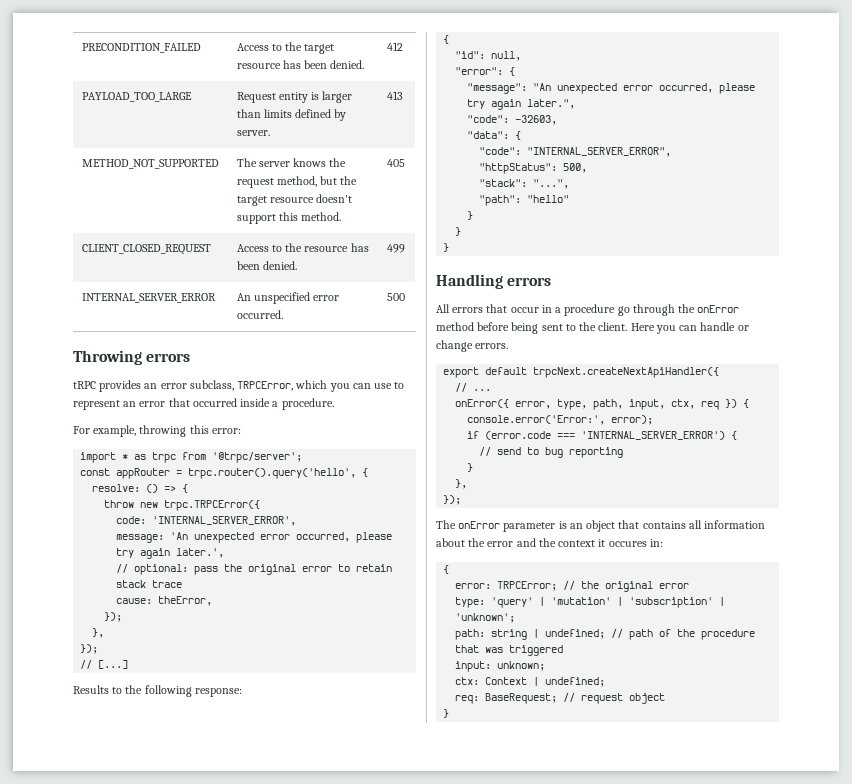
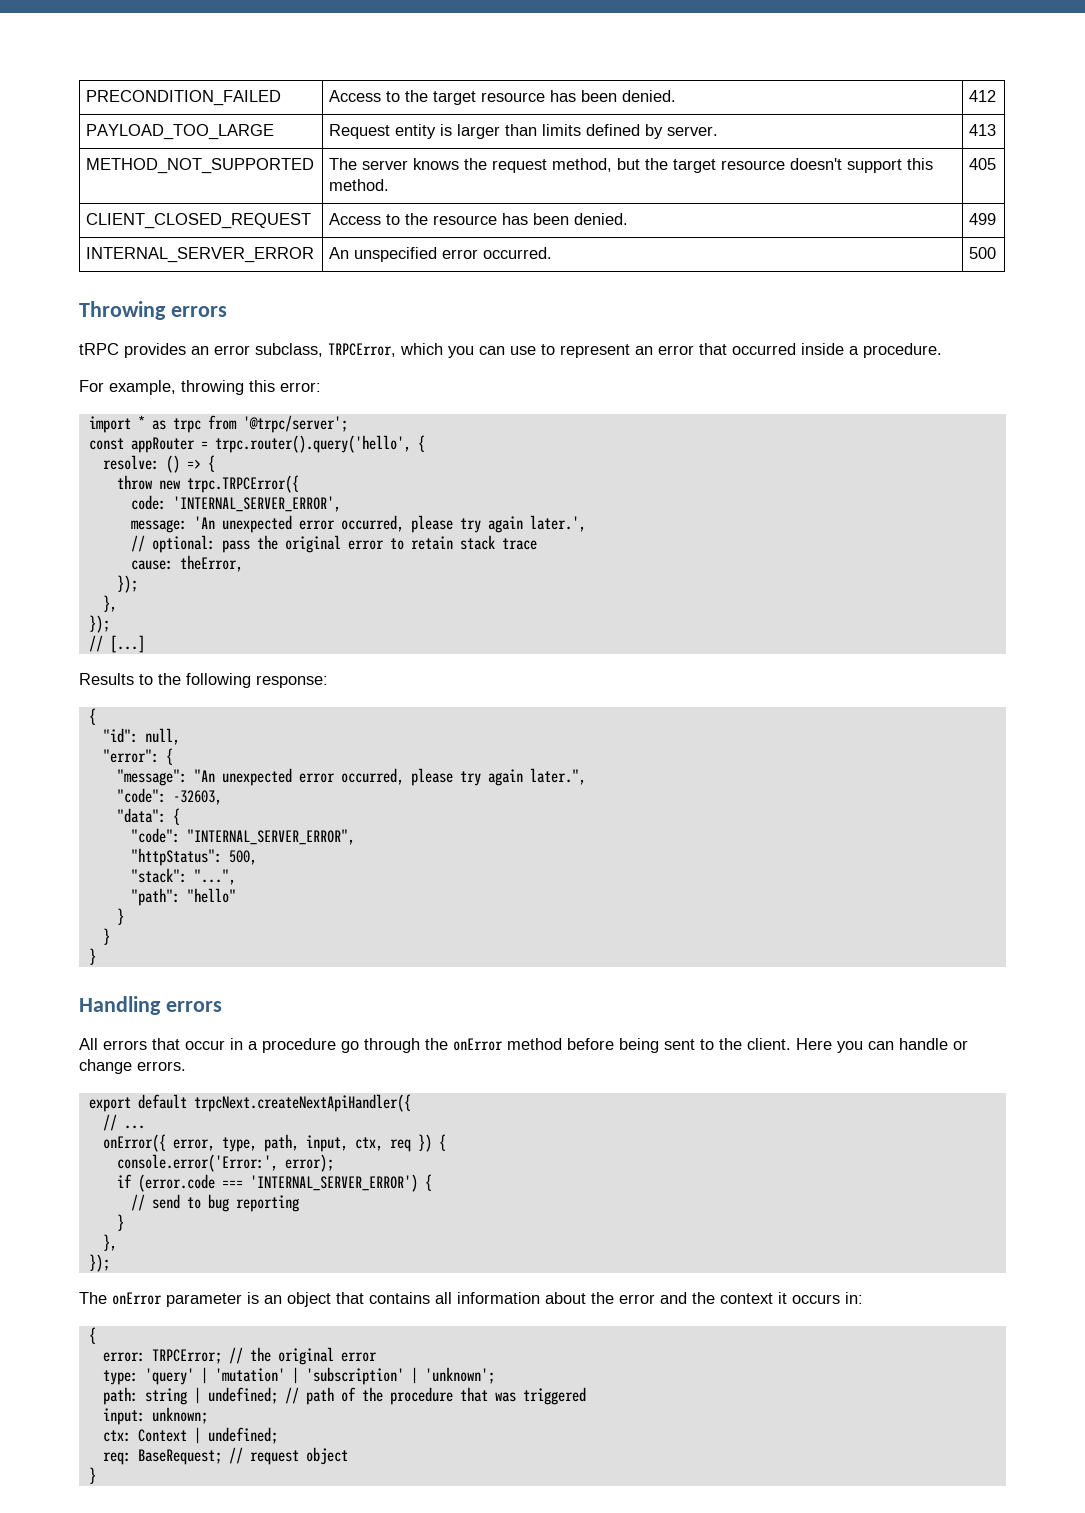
[608,541,647,547] occures -> [792,1294,840,1304] occurs

